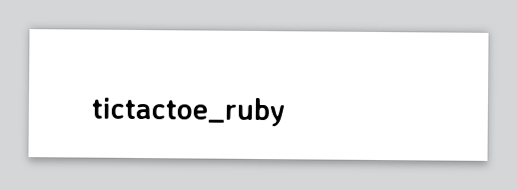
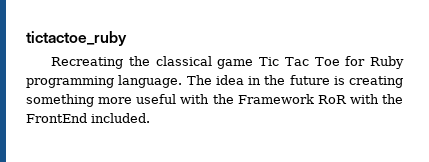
(285, 111) none -> [51,56,404,69] [26,75,403,88] [26,94,403,107] [26,113,150,123] // Recreating the classical game Tic Tac Toe for Ruby programming language. The idea in the future is creating something more useful with the Framework RoR with the FrontEnd included.

